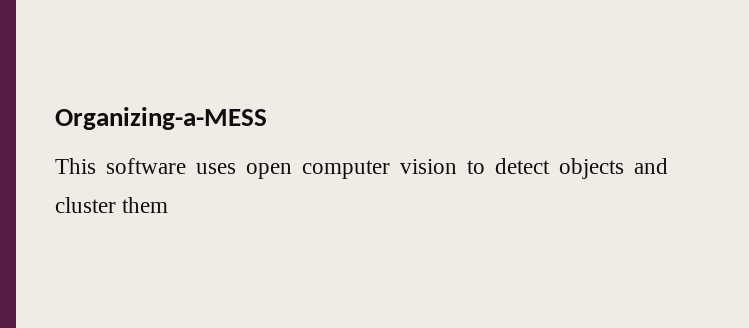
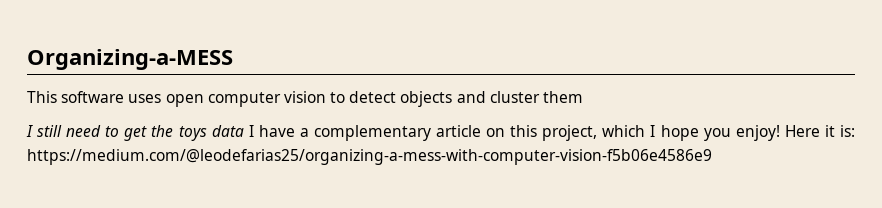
(169, 205) none -> [26,125,855,141] [27,149,712,165] // I still need to get the toys data I have a complementary article on this project, which I hope you enjoy! Here it is: https://medium.com/@leodefarias25/organizing-a-mess-with-computer-vision-f5b06e4586e9

